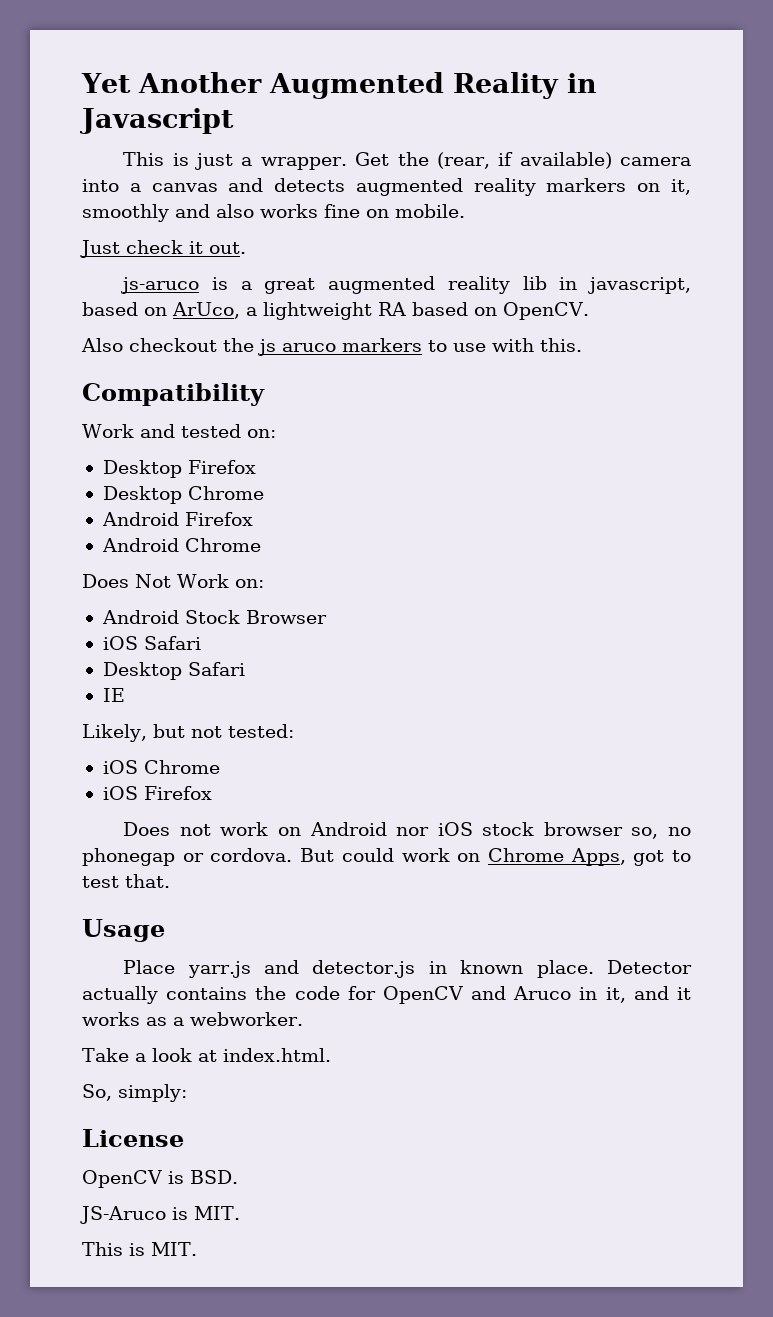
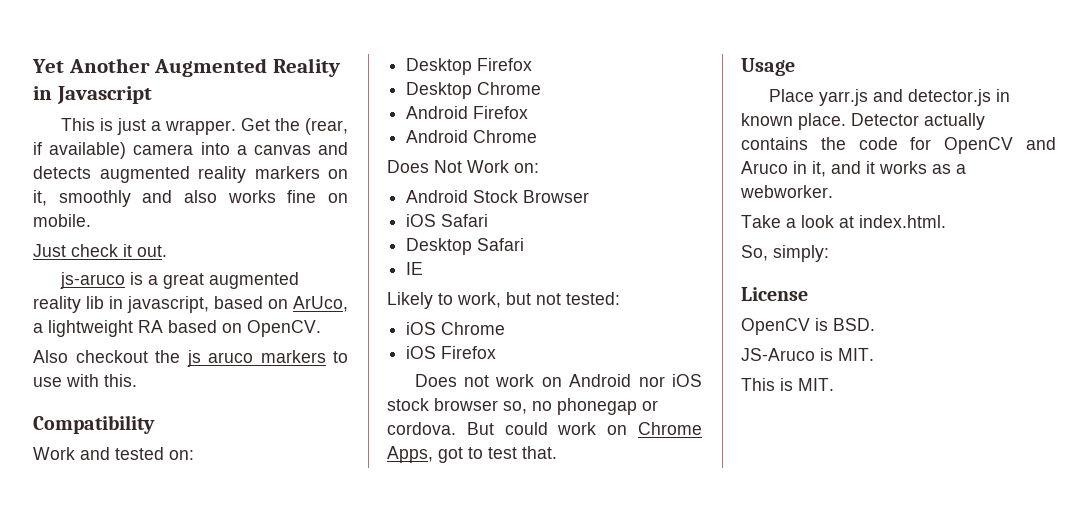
[82,724,147,742] Likely, -> [387,292,501,309] Likely to work,

